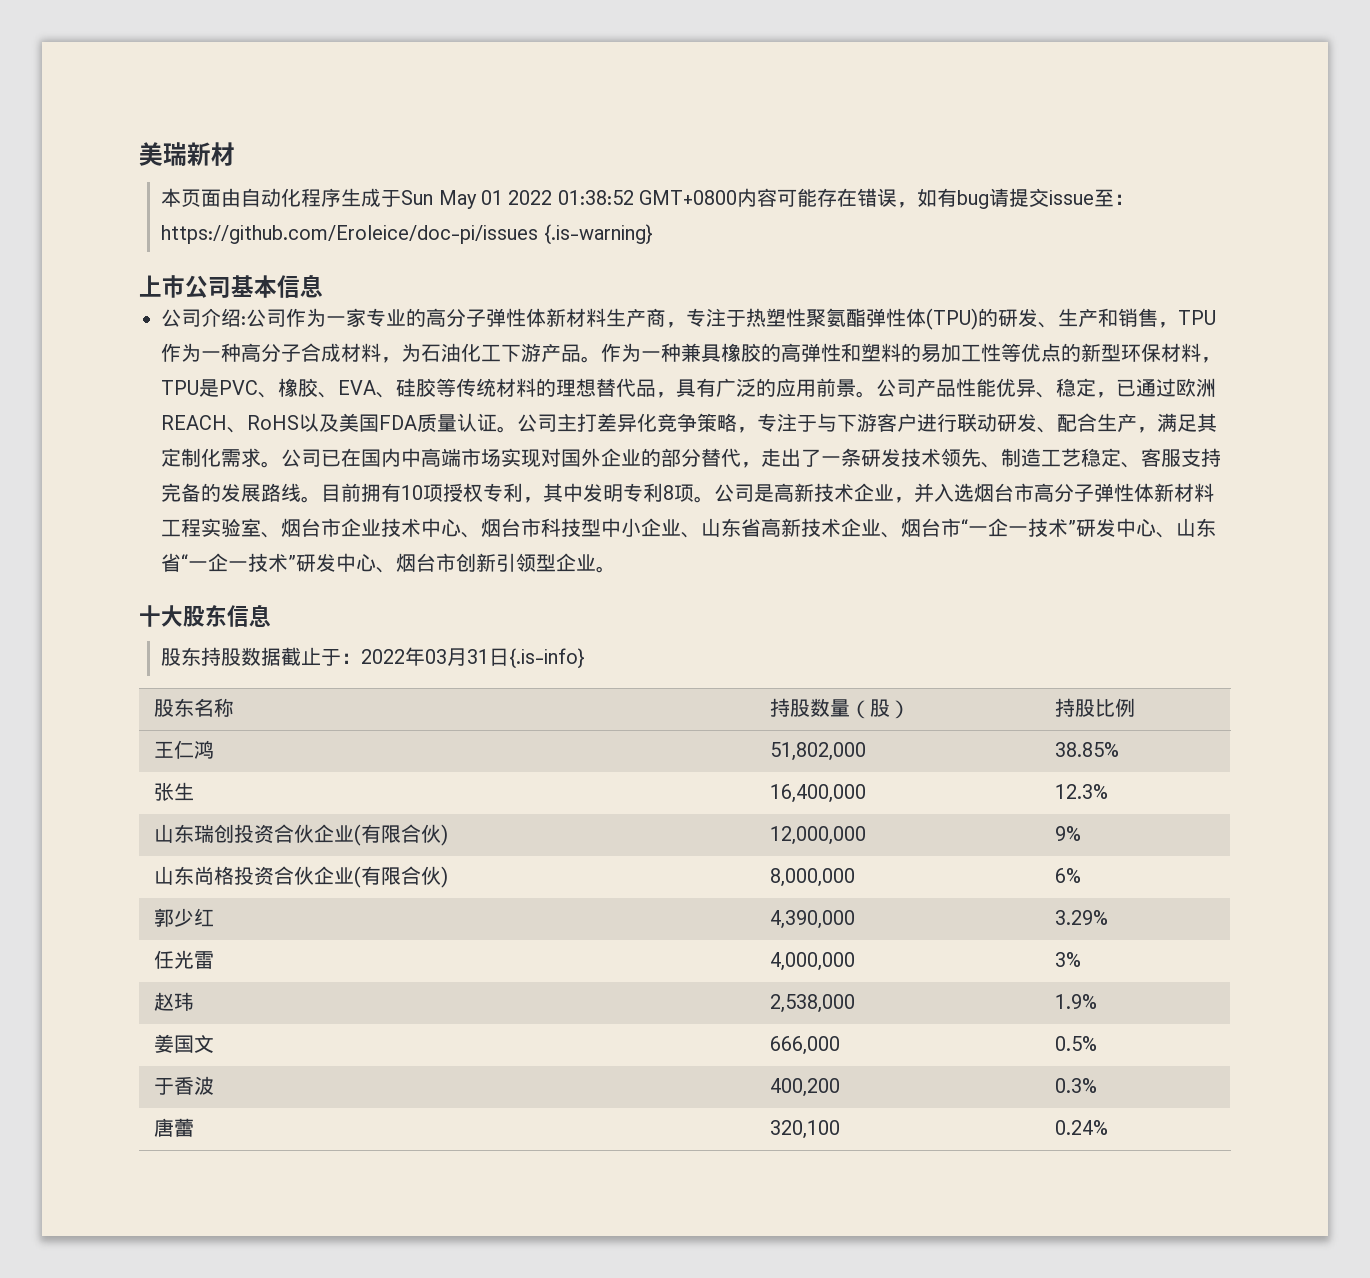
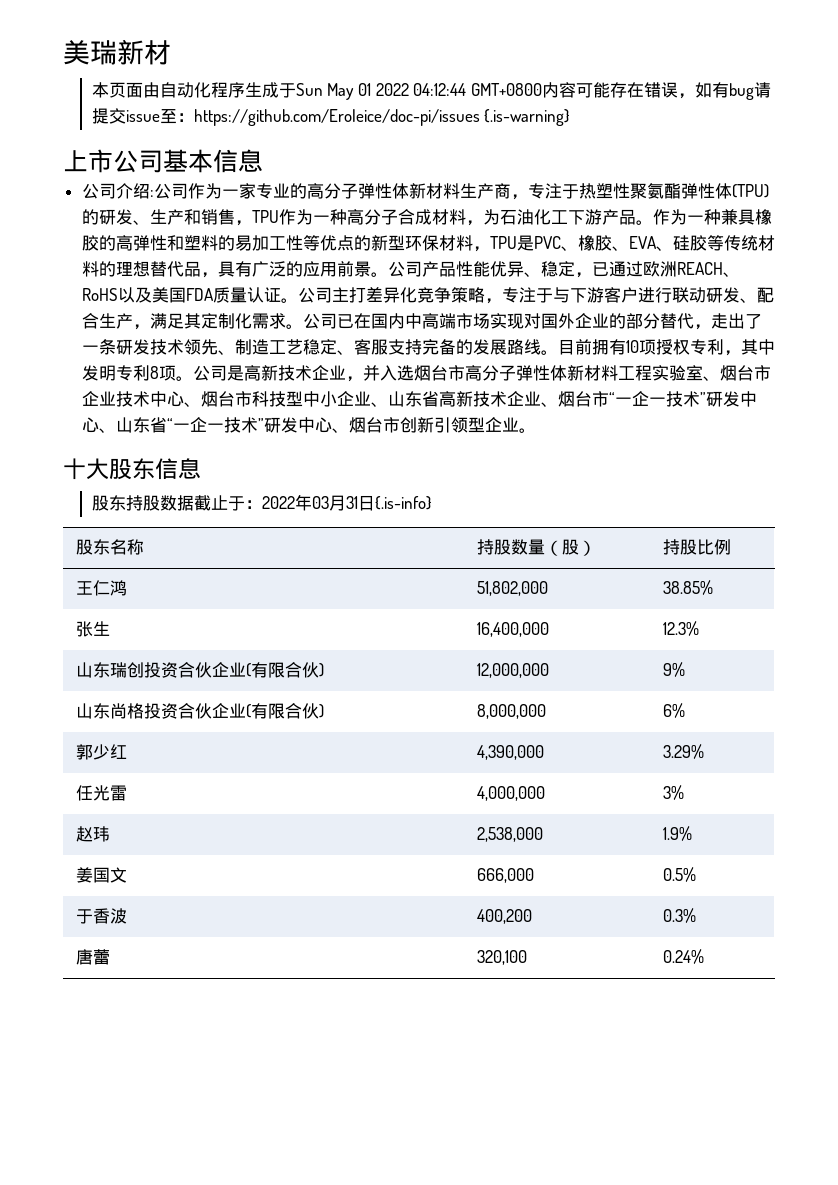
[557,190,634,205] 01:38:52 -> [413,83,467,96] 04:12:44

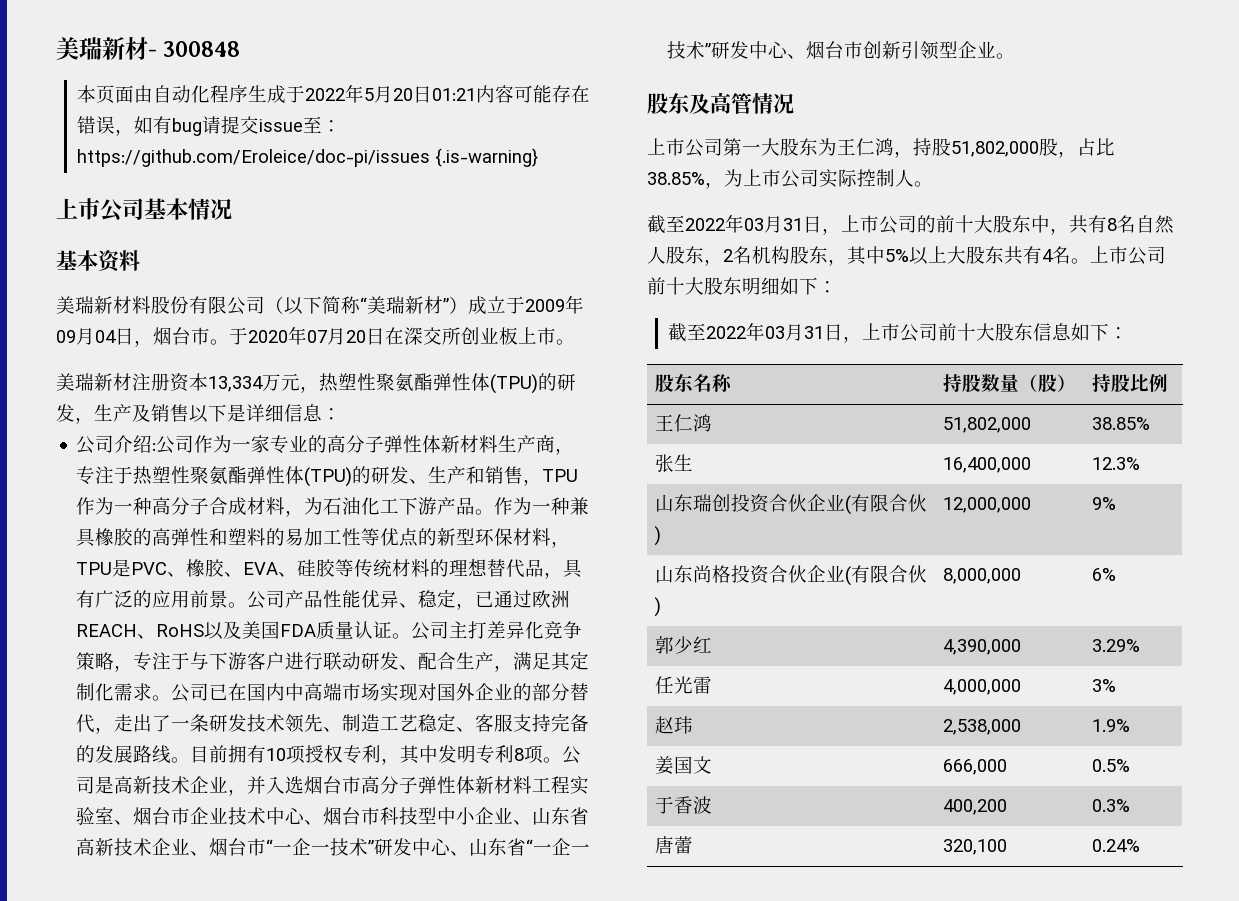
[63,39,171,65] 美瑞新材 -> [56,37,241,60] 美瑞新材- 300848
[295,83,542,100] Sun May 01 2022 04:12:44 GMT+0800 -> [304,84,476,103] 2022年5月20日01:21
[213,149,263,173] 信息 -> [188,198,232,220] [56,250,140,273] [56,295,584,315] [56,326,575,347] [56,373,576,394] [56,404,341,424] 情况 // 基本资料 // 美瑞新材料股份有限公司（以下简称“美瑞新材”）成立于2009年09月04日，烟台市。于2020年07月20日在深交所创业板上市。 // 美瑞新材注册资本13,334万元，热塑性聚氨酯弹性体(TPU)的研发，生产及销售以下是详细信息：
[63,458,201,480] [91,494,432,511] 十大股东信息 // 股东持股数据截止于：2022年03月31日{.is-info} -> [647,92,794,114] [647,138,1115,158] [647,169,933,189] [647,214,1174,235] [647,246,1166,266] [647,277,837,295] [667,322,1128,343] 股东及高管情况 // 上市公司第一大股东为王仁鸿，持股51,802,000股，占比38.85%，为上市公司实际控制人。 // 截至2022年03月31日，上市公司的前十大股东中，共有8名自然人股东，2名机构股东，其中5%以上大股东共有4名。上市公司前十大股东明细如下： // 截至2022年03月31日，上市公司前十大股东信息如下：

